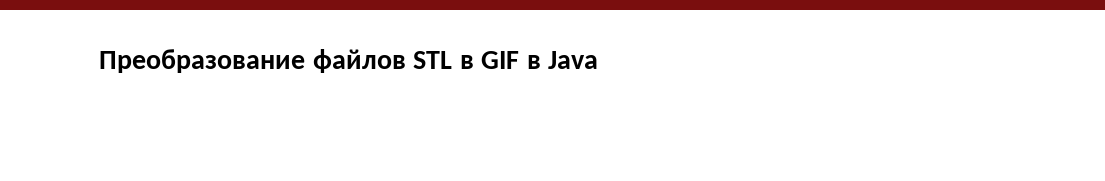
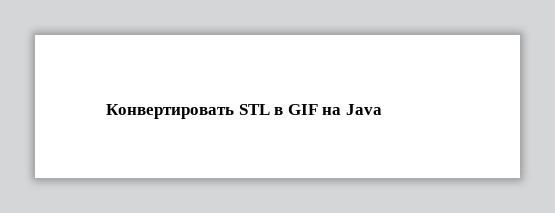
[99,49,406,73] Преобразование файлов -> [106,104,234,119] Конвертировать
[526,55,541,69] в -> [322,107,342,115] на

